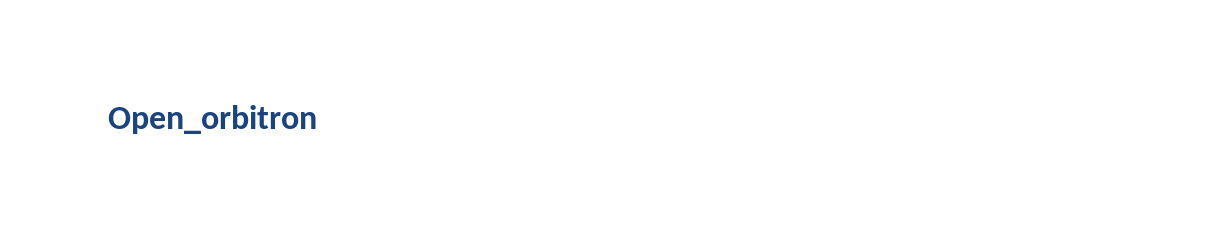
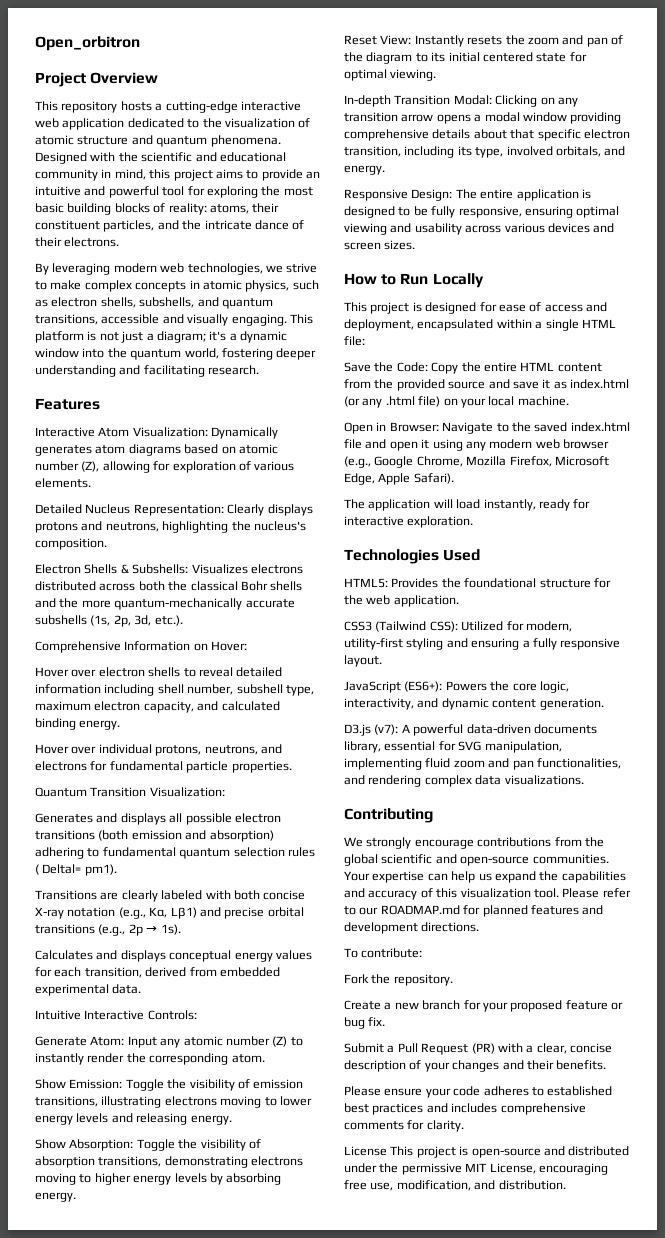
(317, 119) none -> [35,72,159,87] [35,101,301,113] [35,118,311,130] [35,135,281,147] [35,152,286,164] [35,169,320,181] [35,186,313,198] [35,203,280,215] [35,220,305,232] [35,237,120,247] [35,263,318,275] [35,280,319,292] [35,297,273,309] [35,314,313,326] [35,331,287,343] [35,348,317,360] [35,365,260,377] [35,398,100,410] [35,427,279,439] [35,444,278,456] [35,461,295,473] [35,478,91,488] [35,504,313,516] [35,521,306,533] [35,538,107,550] [35,564,303,574] [35,581,303,591] [35,598,295,610] [35,615,183,627] [35,641,248,653] [35,667,283,677] [35,684,314,696] [35,701,280,713] [35,718,121,730] [35,744,282,756] [35,761,292,773] [35,787,225,797] [35,813,281,825] [35,830,274,842] [35,847,315,859] [35,864,117,876] [35,890,306,902] [35,907,304,919] [35,924,181,936] [35,950,312,962] [35,967,280,978] [35,984,142,996] [35,1010,197,1020] [35,1036,303,1048] [35,1053,265,1065] [35,1079,304,1091] [35,1096,312,1108] [35,1113,232,1125] [35,1139,261,1151] [35,1156,304,1168] [35,1173,282,1185] [35,1192,76,1202] [344,35,623,47] [344,52,587,64] [344,69,437,81] [344,95,578,107] [344,112,622,124] [344,129,630,141] [344,146,626,158] [344,165,385,175] [344,189,591,201] [344,206,620,218] [344,223,615,235] [344,240,416,250] [344,273,484,288] [344,302,607,314] [344,319,616,331] [344,336,365,346] [344,362,602,374] [344,379,629,391] [344,396,569,408] [344,422,630,434] [344,439,609,451] [344,456,609,468] [344,473,454,485] [344,499,591,511] [344,516,474,528] [344,549,481,564] [344,578,611,588] [344,595,459,607] [344,621,572,632] [344,638,621,650] [344,655,382,667] [344,681,569,693] [344,698,604,710] [344,724,597,736] [344,741,562,753] [344,758,621,770] [344,775,584,787] [344,808,433,823] [344,837,604,849] [344,854,609,866] [344,871,626,883] [344,888,631,900] [344,905,604,917] [344,922,480,934] [344,948,423,958] [344,974,453,986] [344,1000,623,1012] [344,1017,386,1029] [344,1043,612,1055] [344,1060,607,1072] [344,1086,613,1098] [344,1103,586,1115] [344,1120,464,1132] [344,1146,630,1158] [344,1163,608,1175] [344,1180,566,1191] // Project Overview // This repository hosts a cutting-edge interactive web application dedicated to the visualization of atomic structure and quantum phenomena. Designed with the scientific and educational community in mind, this project aims to provide an intuitive and powerful tool for exploring the most basic building blocks of reality: atoms, their constituent particles, and the intricate dance of their electrons. // By leveraging modern web technologies, we strive to make complex concepts in atomic physics, such as electron shells, subshells, and quantum transitions, accessible and visually engaging. This platform is not just a diagram; it's a dynamic window into the quantum world, fostering deeper understanding and facilitating research. // Features // Interactive Atom Visualization: Dynamically generates atom diagrams based on atomic number (Z), allowing for exploration of various elements. // Detailed Nucleus Representation: Clearly displays protons and neutrons, highlighting the nucleus's composition. // Electron Shells & Subshells: Visualizes electrons distributed across both the classical Bohr shells and the more quantum-mechanically accurate subshells (1s, 2p, 3d, etc.). // Comprehensive Information on Hover: // Hover over electron shells to reveal detailed information including shell number, subshell type, maximum electron capacity, and calculated binding energy. // Hover over individual protons, neutrons, and electrons for fundamental particle properties. // Quantum Transition Visualization: // Generates and displays all possible electron transitions (both emission and absorption) adhering to fundamental quantum selection rules ( Deltal= pm1). // Transitions are clearly labeled with both concise X-ray notation (e.g., Kα, Lβ1) and precise orbital transitions (e.g., 2p → 1s). // Calculates and displays conceptual energy values for each transition, derived from embedded experimental data. // Intuitive Interactive Controls: // Generate Atom: Input any atomic number (Z) to instantly render the corresponding atom. // Show Emission: Toggle the visibility of emission transitions, illustrating electrons moving to lower energy levels and releasing energy. // Show Absorption: Toggle the visibility of absorption transitions, demonstrating electrons moving to higher energy levels by absorbing energy. // Reset View: Instantly resets the zoom and pan of the diagram to its initial centered state for optimal viewing. // In-depth Transition Modal: Clicking on any transition arrow opens a modal window providing comprehensive details about that specific electron transition, including its type, involved orbitals, and energy. // Responsive Design: The entire application is designed to be fully responsive, ensuring optimal viewing and usability across various devices and screen sizes. // How to Run Locally // This project is designed for ease of access and deployment, encapsulated within a single HTML file: // Save the Code: Copy the entire HTML content from the provided source and save it as index.html (or any .html file) on your local machine. // Open in Browser: Navigate to the saved index.html file and open it using any modern web browser (e.g., Google Chrome, Mozilla Firefox, Microsoft Edge, Apple Safari). // The application will load instantly, ready for interactive exploration. // Technologies Used // HTML5: Provides the foundational structure for the web application. // CSS3 (Tailwind CSS): Utilized for modern, utility-first styling and ensuring a fully responsive layout. // JavaScript (ES6+): Powers the core logic, interactivity, and dynamic content generation. // D3.js (v7): A powerful data-driven documents library, essential for SVG manipulation, implementing fluid zoom and pan functionalities, and rendering complex data visualizations. // Contributing // We strongly encourage contributions from the global scientific and open-source communities. Your expertise can help us expand the capabilities and accuracy of this visualization tool. Please refer to our ROADMAP.md for planned features and development directions. // To contribute: // Fork the repository. // Create a new branch for your proposed feature or bug fix. // Submit a Pull Request (PR) with a clear, concise description of your changes and their benefits. // Please ensure your code adheres to established best practices and includes comprehensive comments for clarity. // License This project is open-source and distributed under the permissive MIT License, encouraging free use, modification, and distribution.

